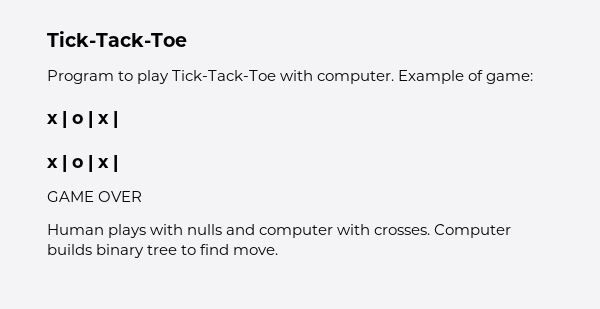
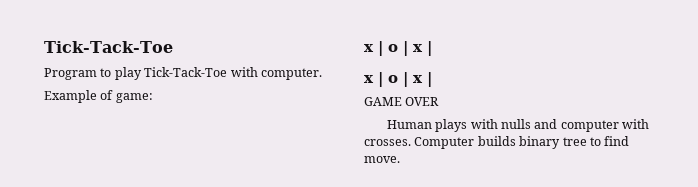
(395, 77) none -> (322, 74) //

